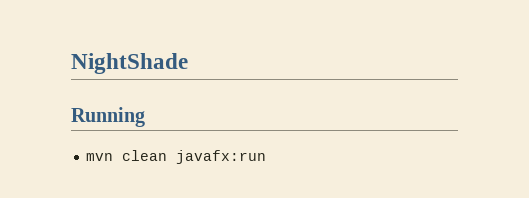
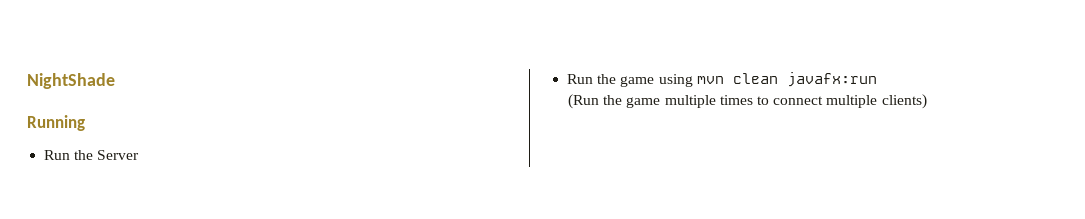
[86,150,267,164] mvn clean javafx:run -> [44,150,140,160] [567,72,877,87] [568,94,927,109] Run the Server // Run the game using mvn clean javafx:run // (Run the game multiple times to connect multiple clients)

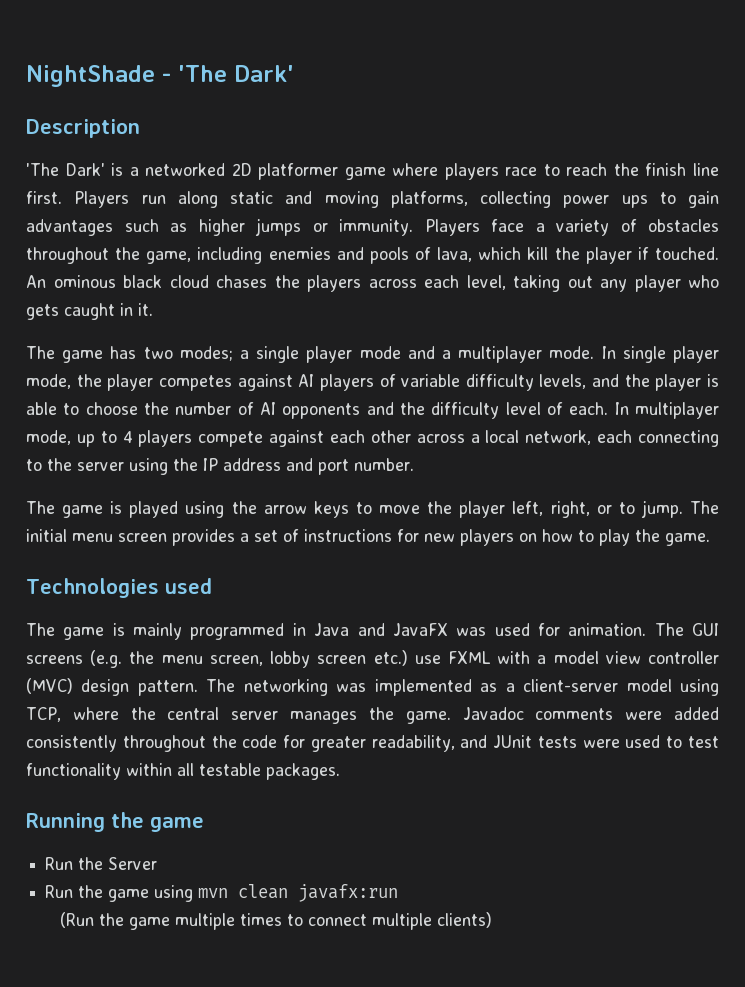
(115, 81) none -> [162,65,294,82] [26,119,140,138] [26,163,719,180] [26,191,719,208] [26,218,719,236] [26,247,719,264] [26,275,719,292] [26,303,153,320] [26,346,720,363] [26,374,719,391] [26,402,720,419] [26,430,719,447] [26,458,414,475] [26,500,720,518] [26,529,710,546] [26,578,212,598] [26,623,719,640] [26,650,719,668] [26,678,719,696] [26,707,719,724] [26,735,719,752] [26,763,340,780] - 'The Dark' // Description // 'The Dark' is a networked 2D platformer game where players race to reach the finish line first. Players run along static and moving platforms, collecting power ups to gain advantages such as higher jumps or immunity. Players face a variety of obstacles throughout the game, including enemies and pools of lava, which kill the player if touched. An ominous black cloud chases the players across each level, taking out any player who gets caught in it. // The game has two modes; a single player mode and a multiplayer mode. In single player mode, the player competes against AI players of variable difficulty levels, and the player is able to choose the number of AI opponents and the difficulty level of each. In multiplayer mode, up to 4 players compete against each other across a local network, each connecting to the server using the IP address and port number. // The game is played using the arrow keys to move the player left, right, or to jump. The initial menu screen provides a set of instructions for new players on how to play the game. // Technologies used // The game is mainly programmed in Java and JavaFX was used for animation. The GUI screens (e.g. the menu screen, lobby screen etc.) use FXML with a model view controller (MVC) design pattern. The networking was implemented as a client-server model using TCP, where the central server manages the game. Javadoc comments were added consistently throughout the code for greater readability, and JUnit tests were used to test functionality within all testable packages.
(85, 123) none -> [111,812,204,832] the game

